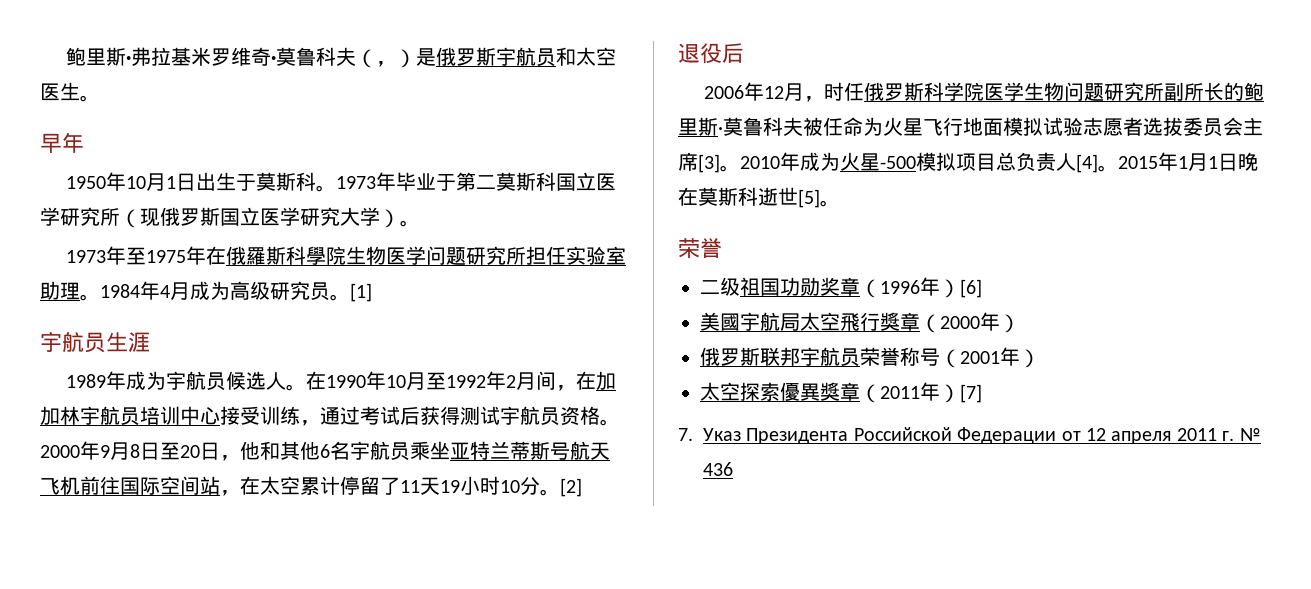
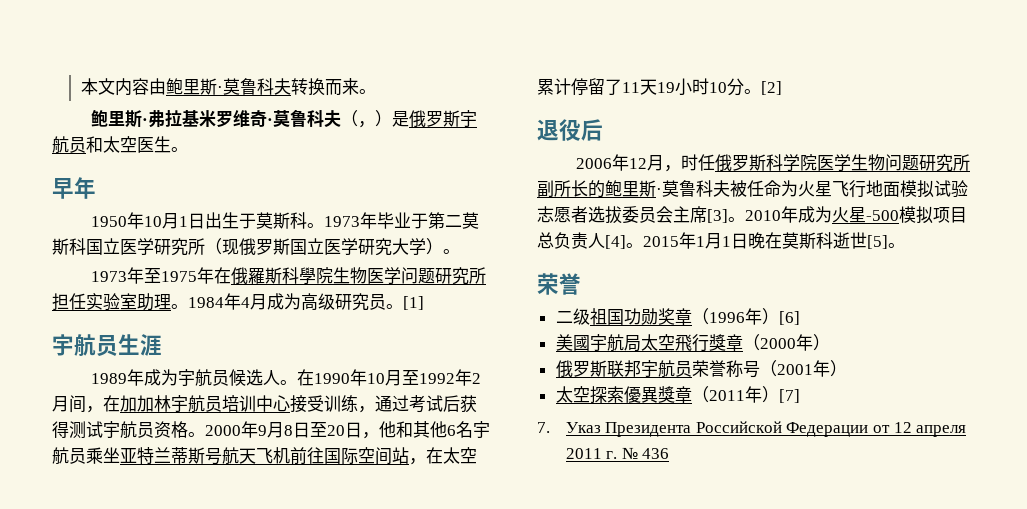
(66, 56) none -> [80,78,376,96] 本文内容由鲍里斯·莫鲁科夫转换而来。 //

